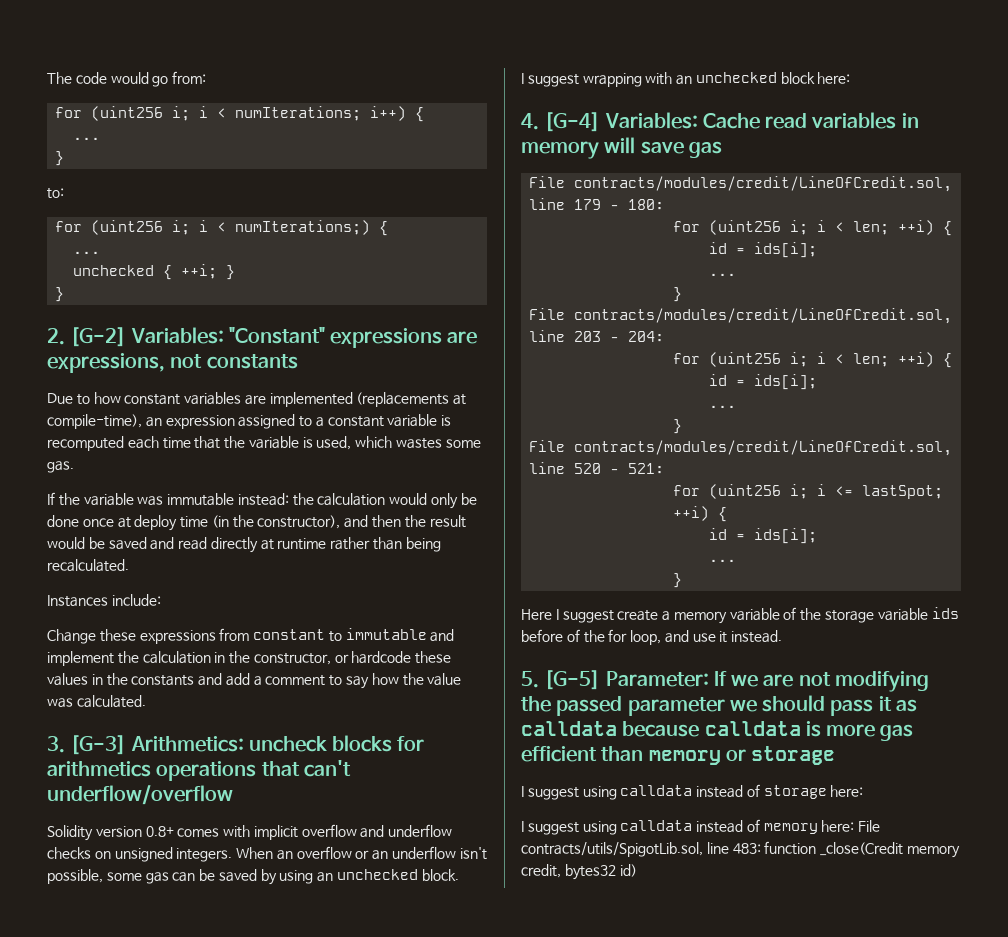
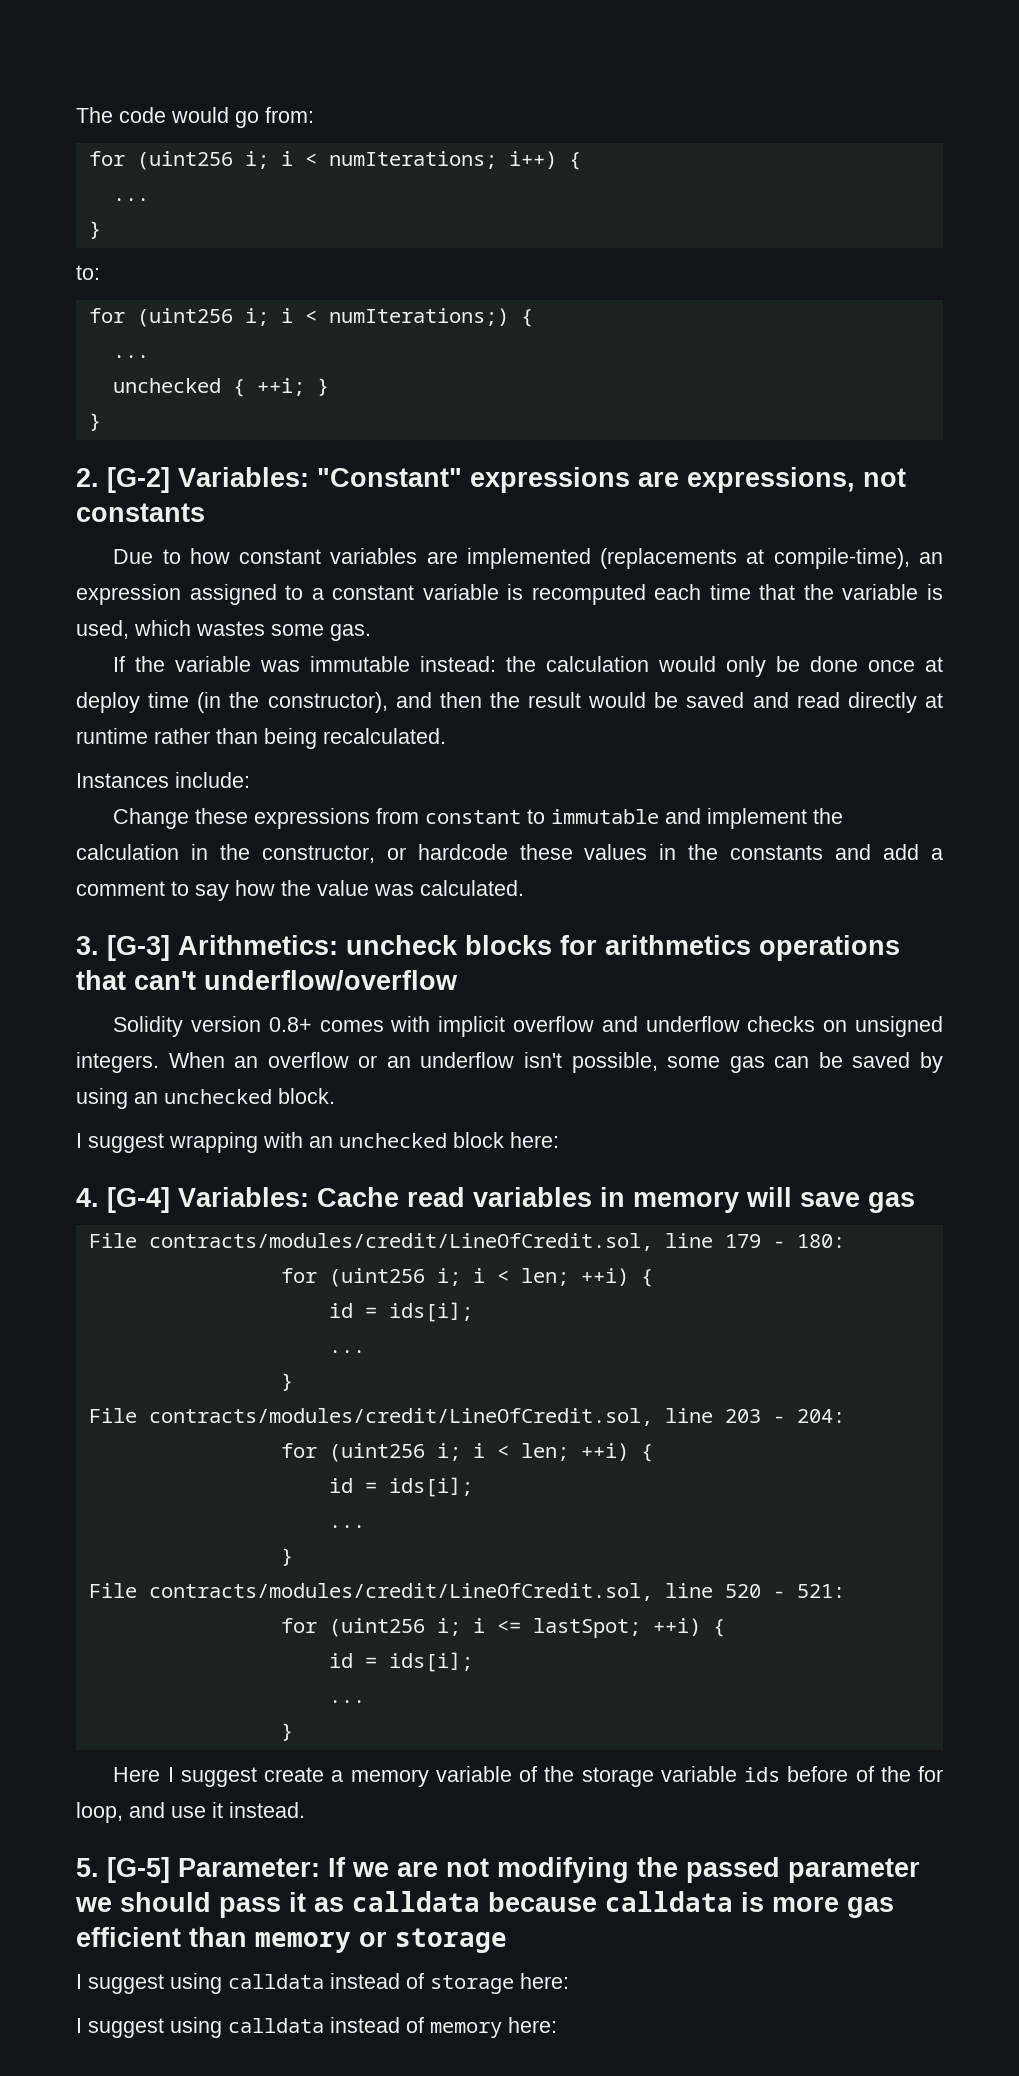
[858,820,881,832] [521,841,960,858] [521,864,637,880] File contracts/utils/SpigotLib.sol, line 483: function _close(Credit memory credit, bytes32 id) -> (557, 2025) none

